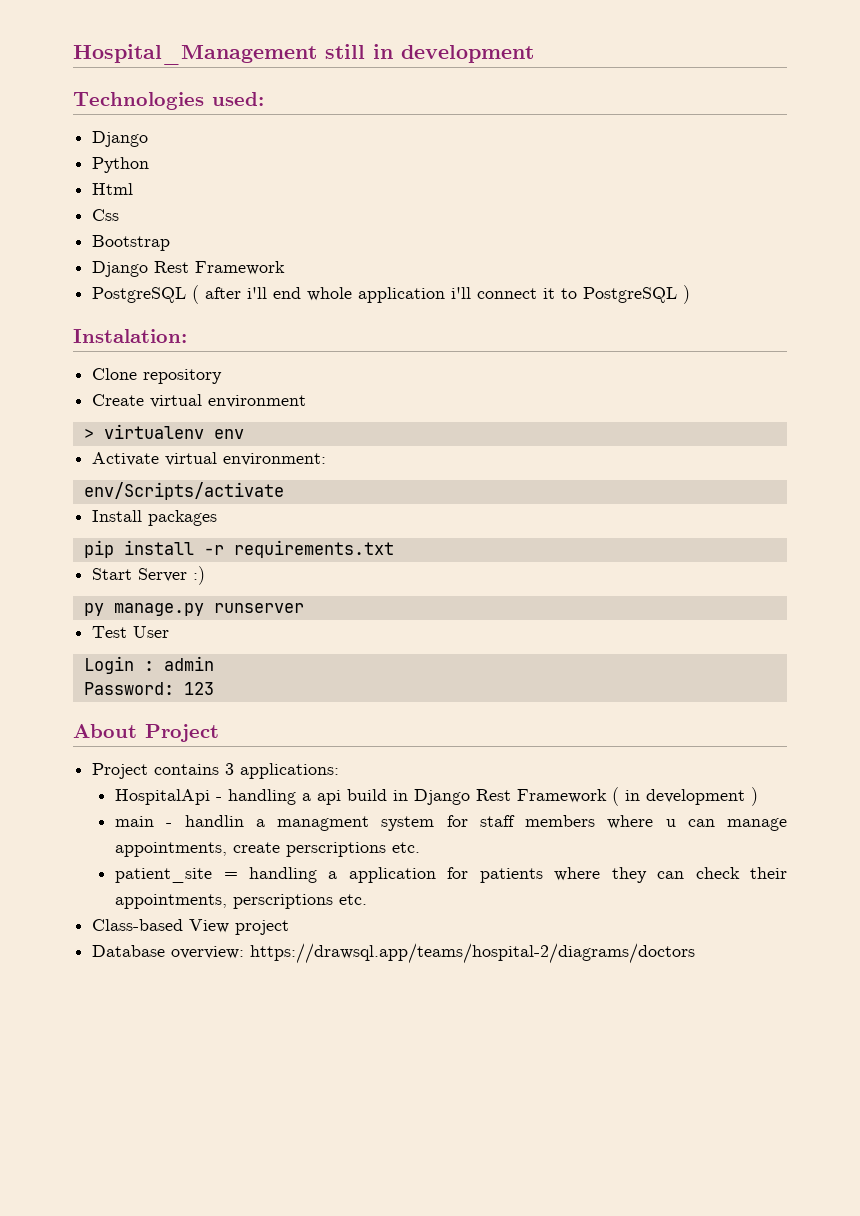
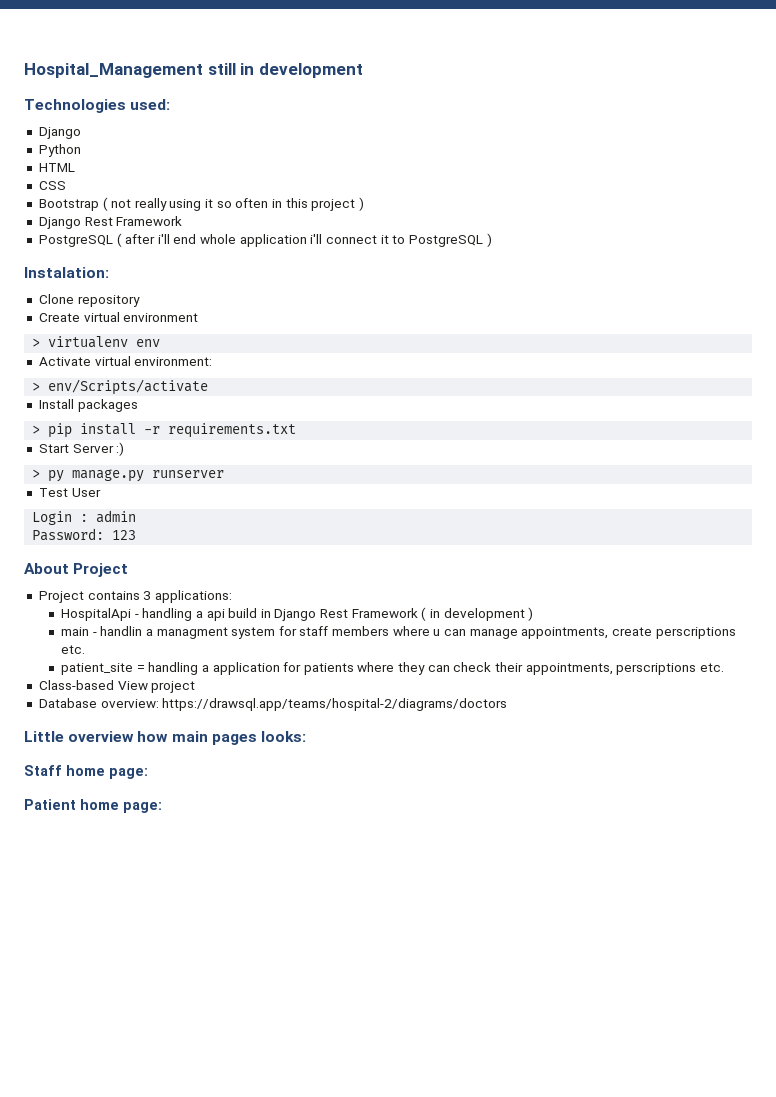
[92,183,134,195] [92,209,120,221] Html // Css -> [38,163,75,172] [38,181,66,190] HTML // CSS
(171, 243) none -> [102,197,364,211] ( not really using it so often in this project )
(327, 459) none -> [32,382,41,391] >
(218, 518) none -> [32,425,41,434] >
(206, 575) none -> [32,469,41,478] >
(696, 953) none -> [24,731,306,745] [24,765,148,779] [24,799,162,813] // Little overview how main pages looks: // Staff home page: // Patient home page:

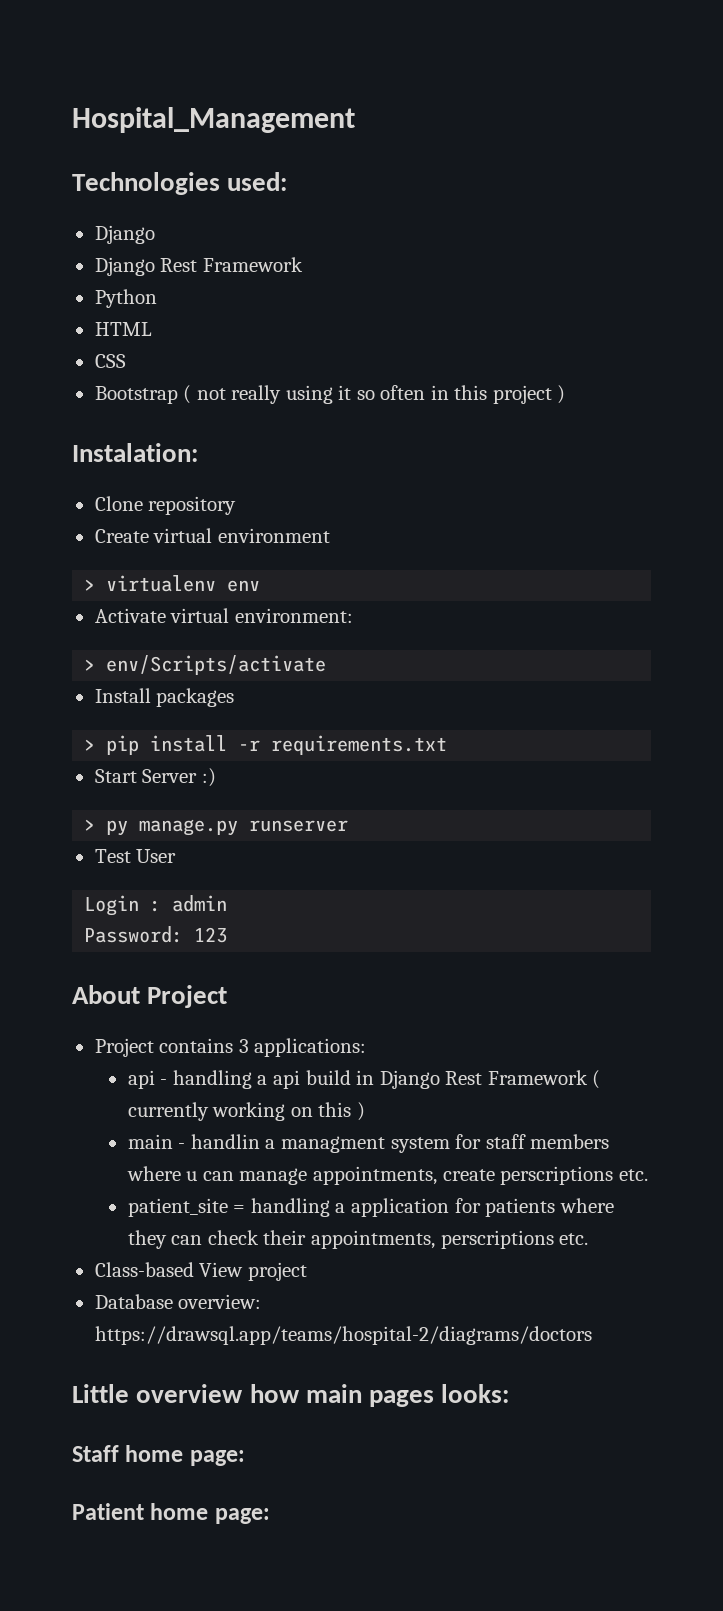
[207,63,363,78] still in development -> (355, 120) none
(81, 133) none -> [94,257,303,276] // Django Rest Framework
[38,216,183,229] [38,233,492,247] // Django Rest Framework // PostgreSQL ( after i'll end whole application i'll connect it to PostgreSQL ) -> (566, 394) none
[60,608,131,621] HospitalApi -> [127,1070,155,1089] api
[430,608,525,621] in development -> [127,1102,352,1121] currently working on this

